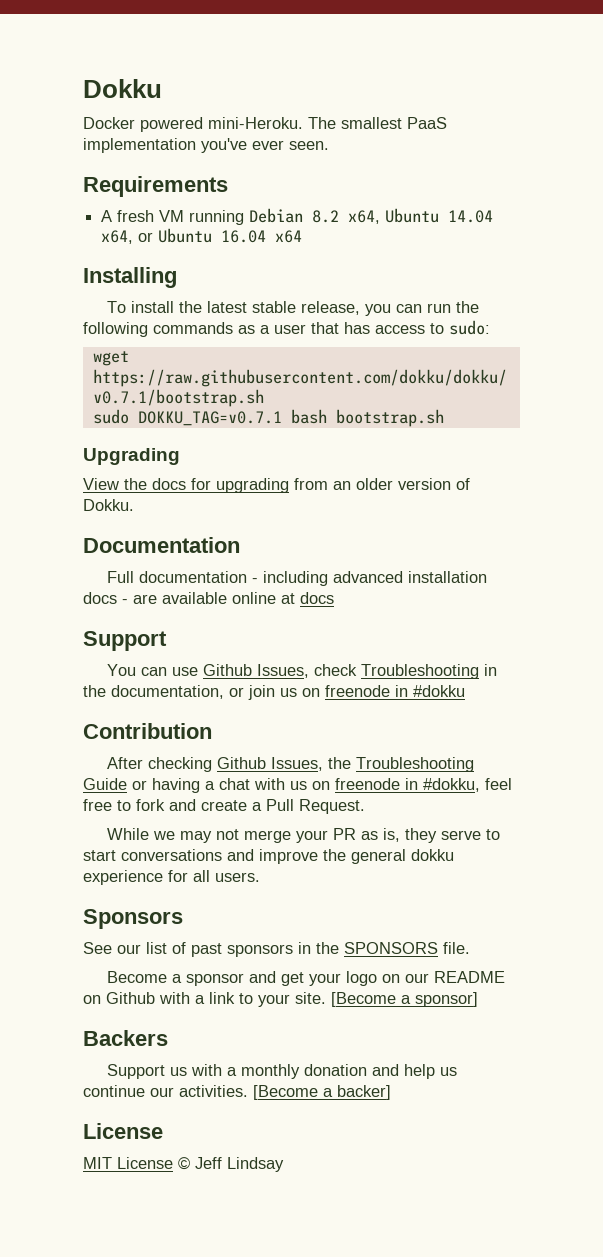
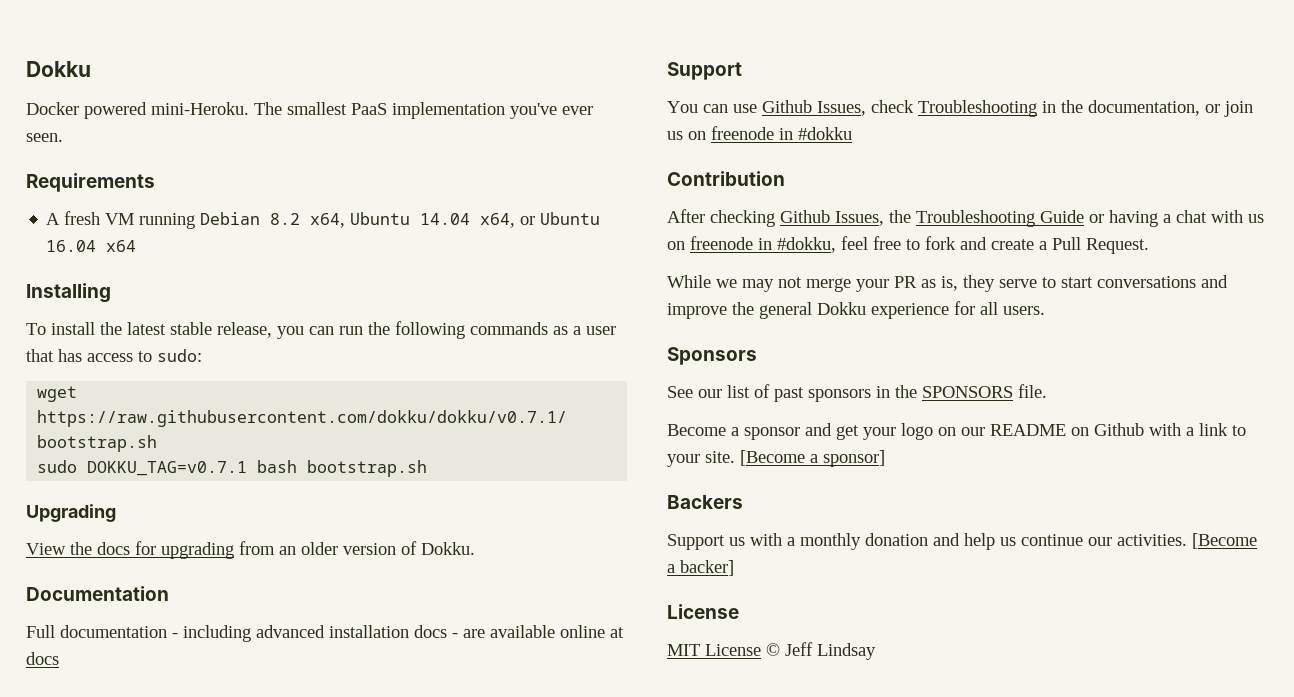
[411,849,454,861] dokku -> [817,302,866,315] Dokku

